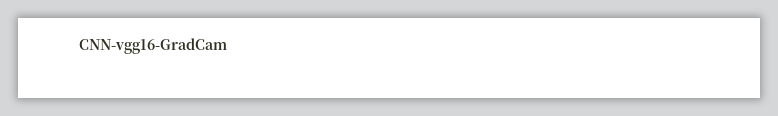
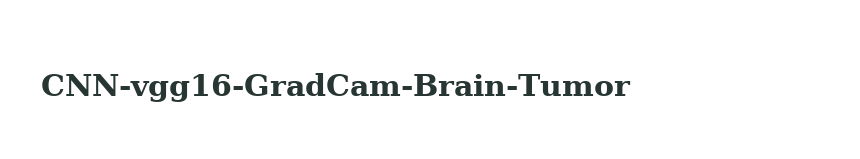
[79,38,227,54] CNN-vgg16-GradCam -> [41,73,631,102] CNN-vgg16-GradCam-Brain-Tumor

